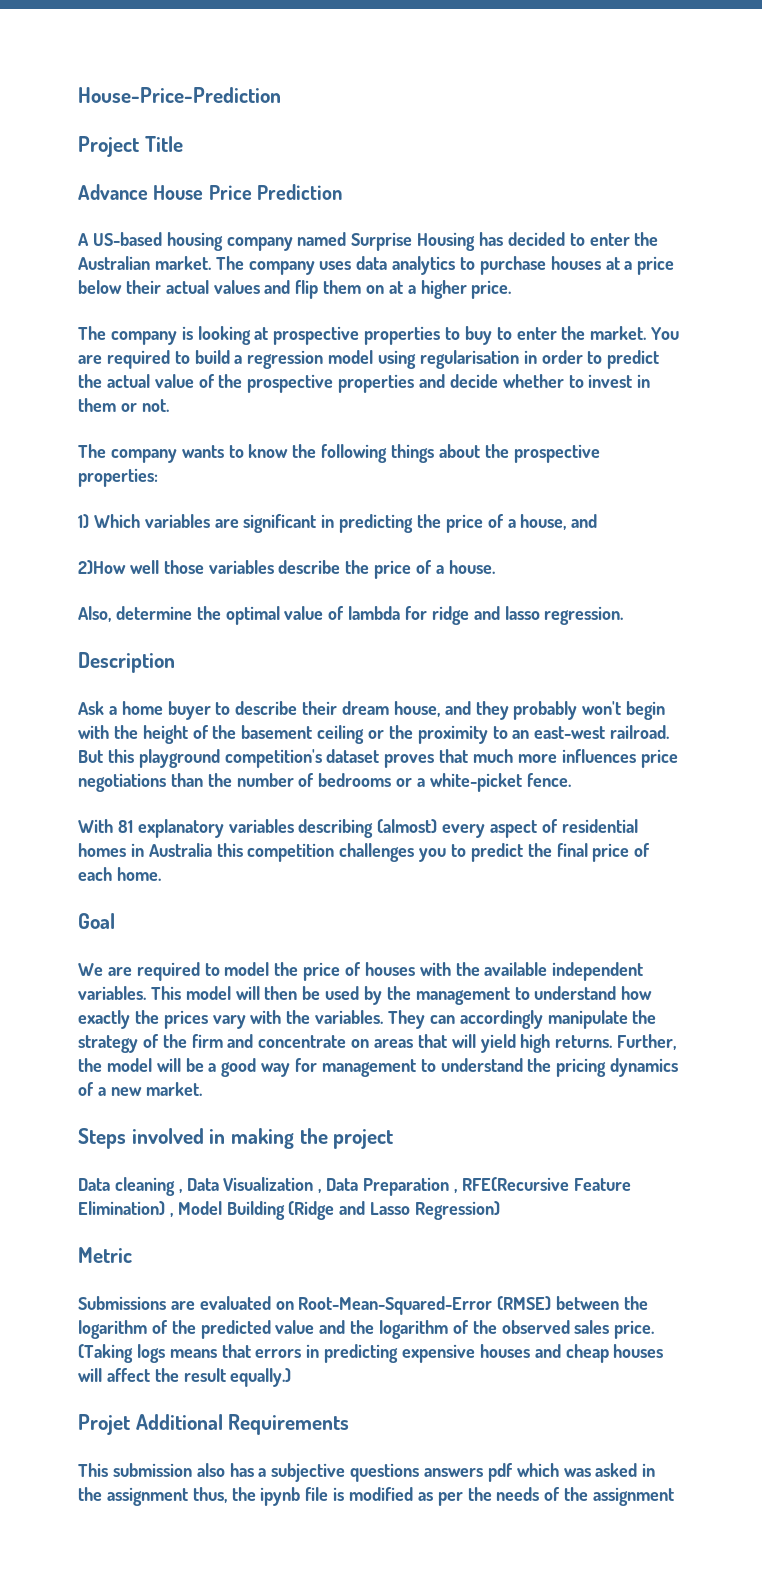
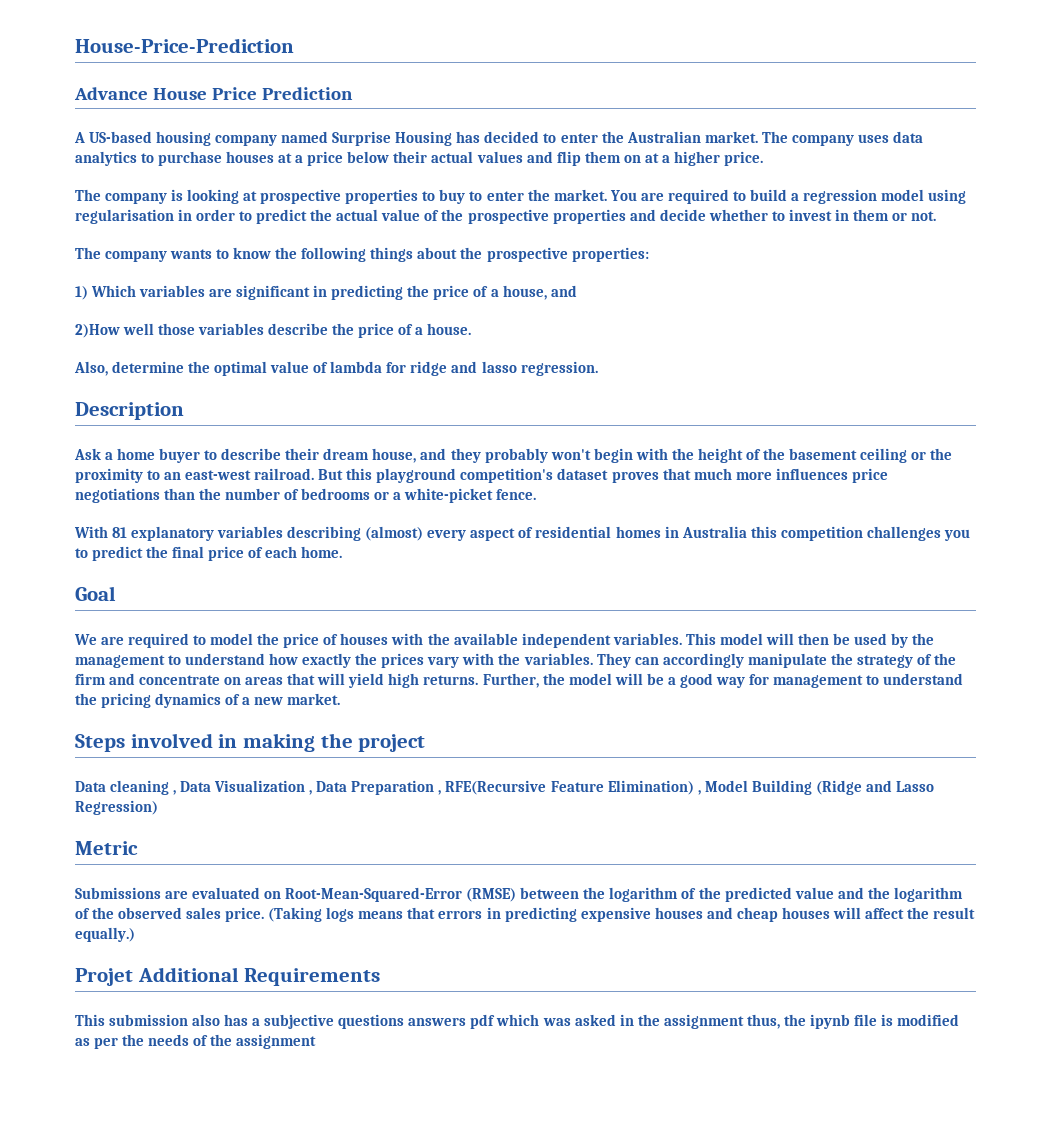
[78,136,183,157] // Project Title -> (294, 45) none

